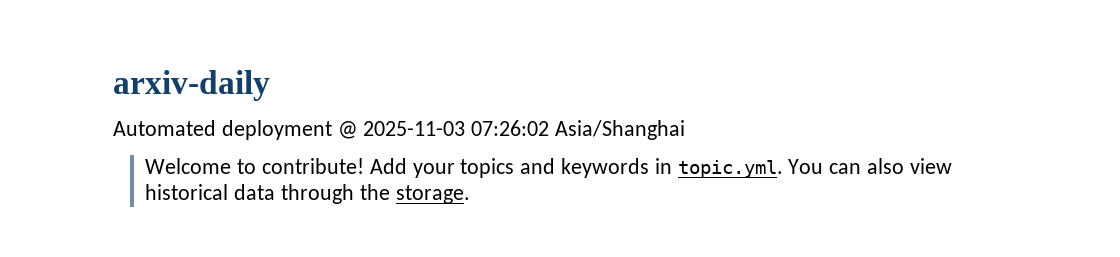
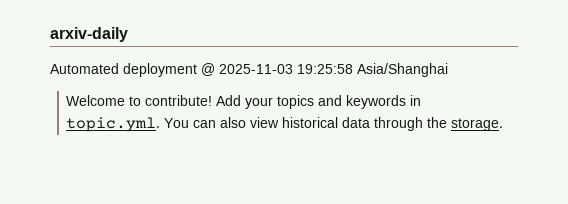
[471,120,550,136] 07:26:02 -> [297,64,353,74] 19:25:58

